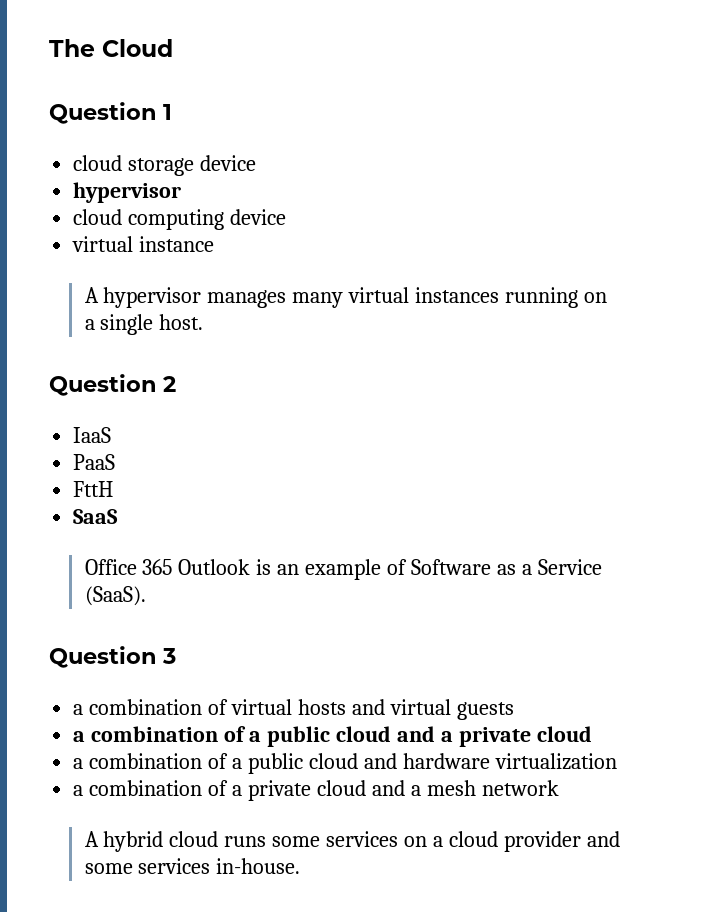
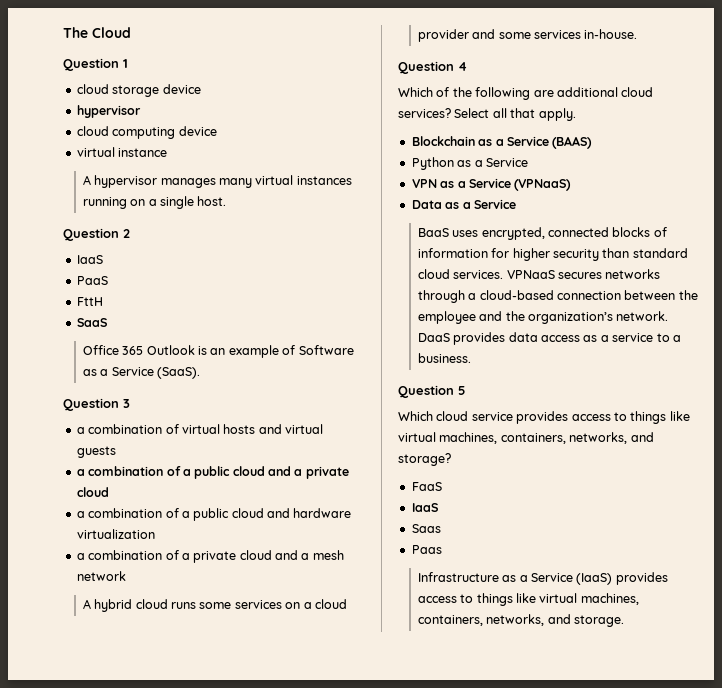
(301, 866) none -> [398,61,467,74] [398,87,654,100] [398,108,576,121] [411,136,593,149] [411,157,528,170] [411,178,572,191] [411,199,516,209] [417,227,667,240] [417,248,688,261] [417,269,661,279] [417,290,698,303] [417,311,669,324] [417,332,681,345] [417,353,471,363] [398,385,466,398] [398,411,690,424] [398,432,654,444] [398,453,451,466] [411,482,442,491] [411,503,438,512] [411,524,441,533] [411,545,442,554] [417,572,668,585] [417,593,639,606] [417,614,625,627] // Question 4 // Which of the following are additional cloud services? Select all that apply. // Blockchain as a Service (BAAS) // Python as a Service // VPN as a Service (VPNaaS) // Data as a Service // BaaS uses encrypted, connected blocks of information for higher security than standard cloud services. VPNaaS secures networks through a cloud-based connection between the employee and the organization’s network. DaaS provides data access as a service to a business. // Question 5 // Which cloud service provides access to things like virtual machines, containers, networks, and storage? // FaaS // IaaS // Saas // Paas // Infrastructure as a Service (IaaS) provides access to things like virtual machines, containers, networks, and storage.

